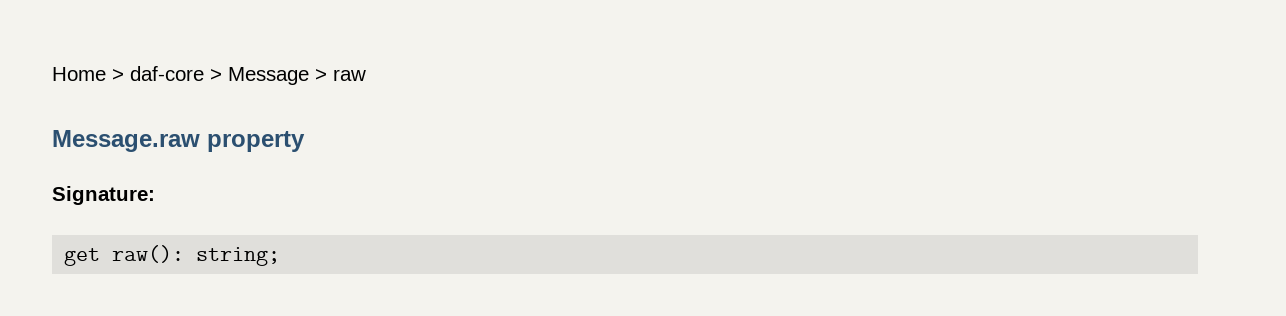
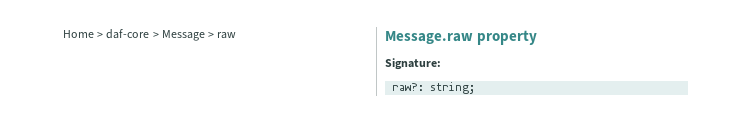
[64,245,185,266] get raw(): -> [392,83,425,91] raw?:

